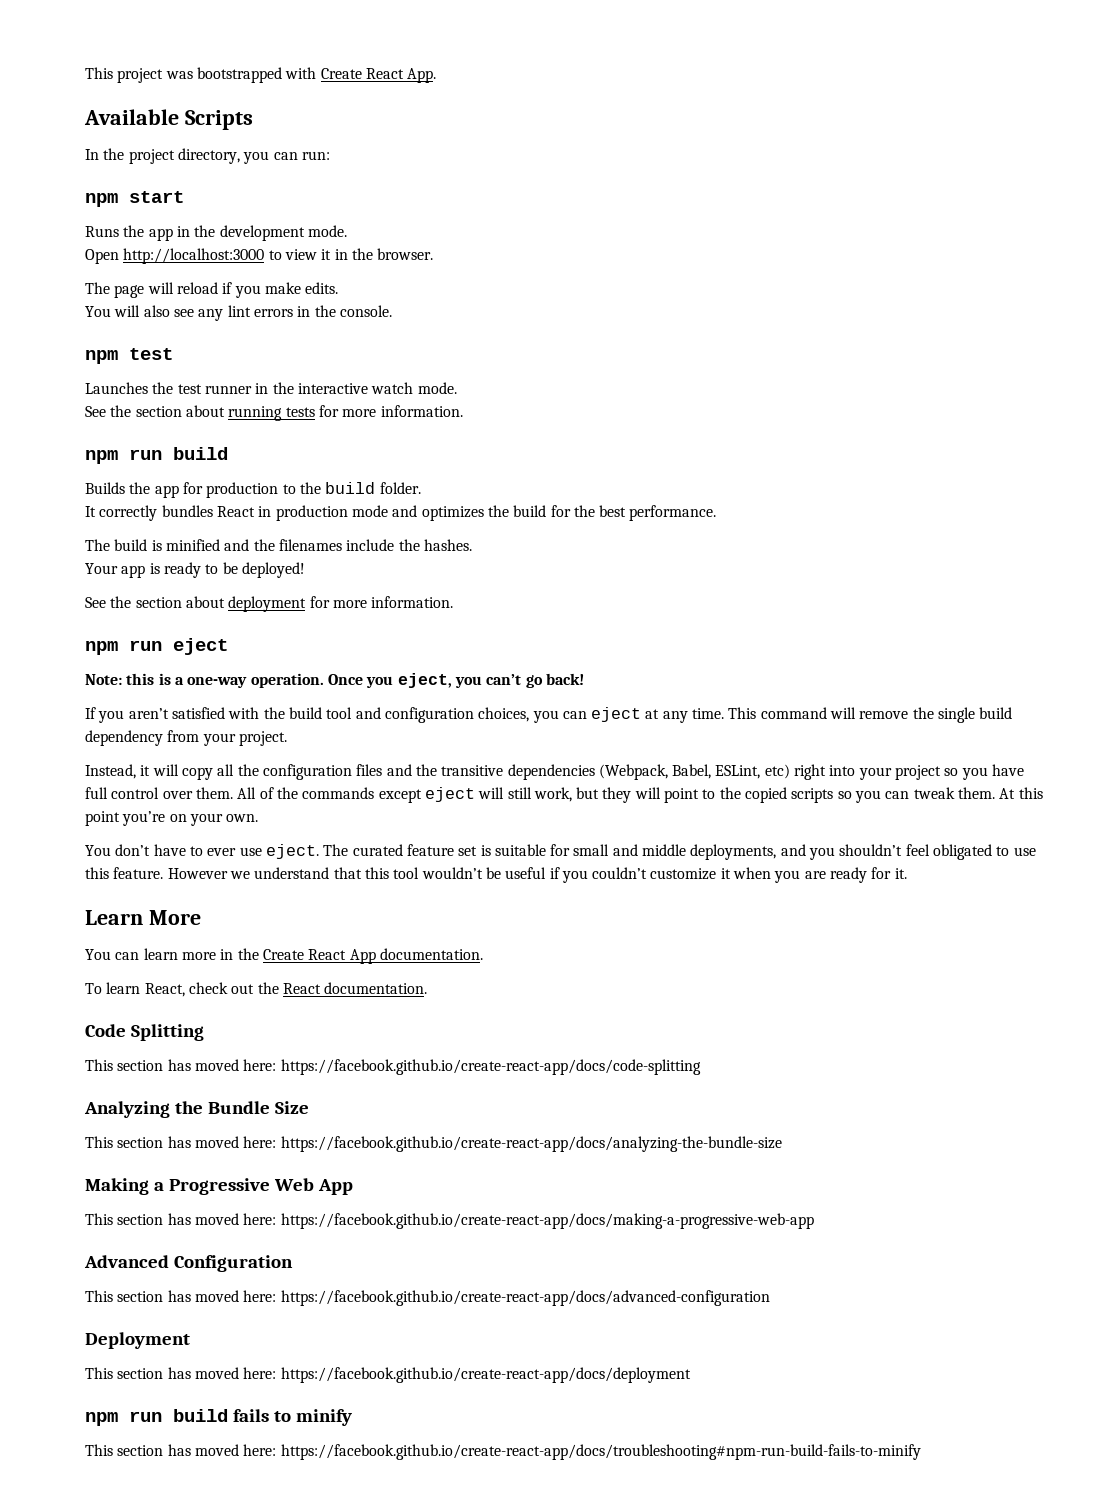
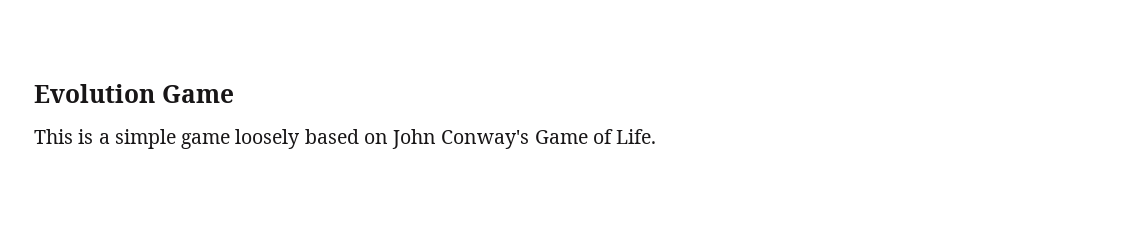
[85,67,437,83] [84,109,253,130] [85,148,330,164] [85,191,184,207] [85,225,347,241] [85,248,434,264] [85,282,339,298] [85,305,392,321] [85,348,173,364] [85,382,457,394] [85,405,463,421] [85,447,228,464] [85,482,421,498] [85,505,717,521] [85,539,472,551] [85,562,305,578] [85,596,454,612] [85,638,228,655] [85,673,584,688] [85,707,1013,723] [85,730,287,746] [85,764,1025,780] [85,787,1043,803] [85,811,259,826] [85,844,1036,860] [85,867,907,883] [85,910,201,925] [85,948,483,964] [85,982,428,997] [85,1024,204,1041] [85,1059,701,1075] [84,1101,309,1118] [85,1136,782,1152] [85,1178,353,1195] [85,1213,814,1229] [84,1255,293,1272] [85,1290,770,1306] [85,1332,190,1349] [85,1367,691,1383] [85,1409,352,1426] [85,1444,921,1460] This project was bootstrapped with Create React App. // Available Scripts // In the project directory, you can run: // npm start // Runs the app in the development mode. // Open http://localhost:3000 to view it in the browser. // The page will reload if you make edits. // You will also see any lint errors in the console. // npm test // Launches the test runner in the interactive watch mode. // See the section about running tests for more information. // npm run build // Builds the app for production to the build folder. // It correctly bundles React in production mode and optimizes the build for the best performance. // The build is minified and the filenames include the hashes. // Your app is ready to be deployed! // See the section about deployment for more information. // npm run eject // Note: this is a one-way operation. Once you eject, you can’t go back! // If you aren’t satisfied with the build tool and configuration choices, you can eject at any time. This command will remove the single build dependency from your project. // Instead, it will copy all the configuration files and the transitive dependencies (Webpack, Babel, ESLint, etc) right into your project so you have full control over them. All of the commands except eject will still work, but they will point to the copied scripts so you can tweak them. At this point you’re on your own. // You don’t have to ever use eject. The curated feature set is suitable for small and middle deployments, and you shouldn’t feel obligated to use this feature. However we understand that this tool wouldn’t be useful if you couldn’t customize it when you are ready for it. // Learn More // You can learn more in the Create React App documentation. // To learn React, check out the React documentation. // Code Splitting // This section has moved here: https://facebook.github.io/create-react-app/docs/code-splitting // Analyzing the Bundle Size // This section has moved here: https://facebook.github.io/create-react-app/docs/analyzing-the-bundle-size // Making a Progressive Web App // This section has moved here: https://facebook.github.io/create-react-app/docs/making-a-progressive-web-app // Advanced Configuration // This section has moved here: https://facebook.github.io/create-react-app/docs/advanced-configuration // Deployment // This section has moved here: https://facebook.github.io/create-react-app/docs/deployment // npm run build fails to minify // This section has moved here: https://facebook.github.io/create-react-app/docs/troubleshooting#npm-run-build-fails-to-minify -> [34,84,234,103] [34,129,657,149] Evolution Game // This is a simple game loosely based on John Conway's Game of Life.

